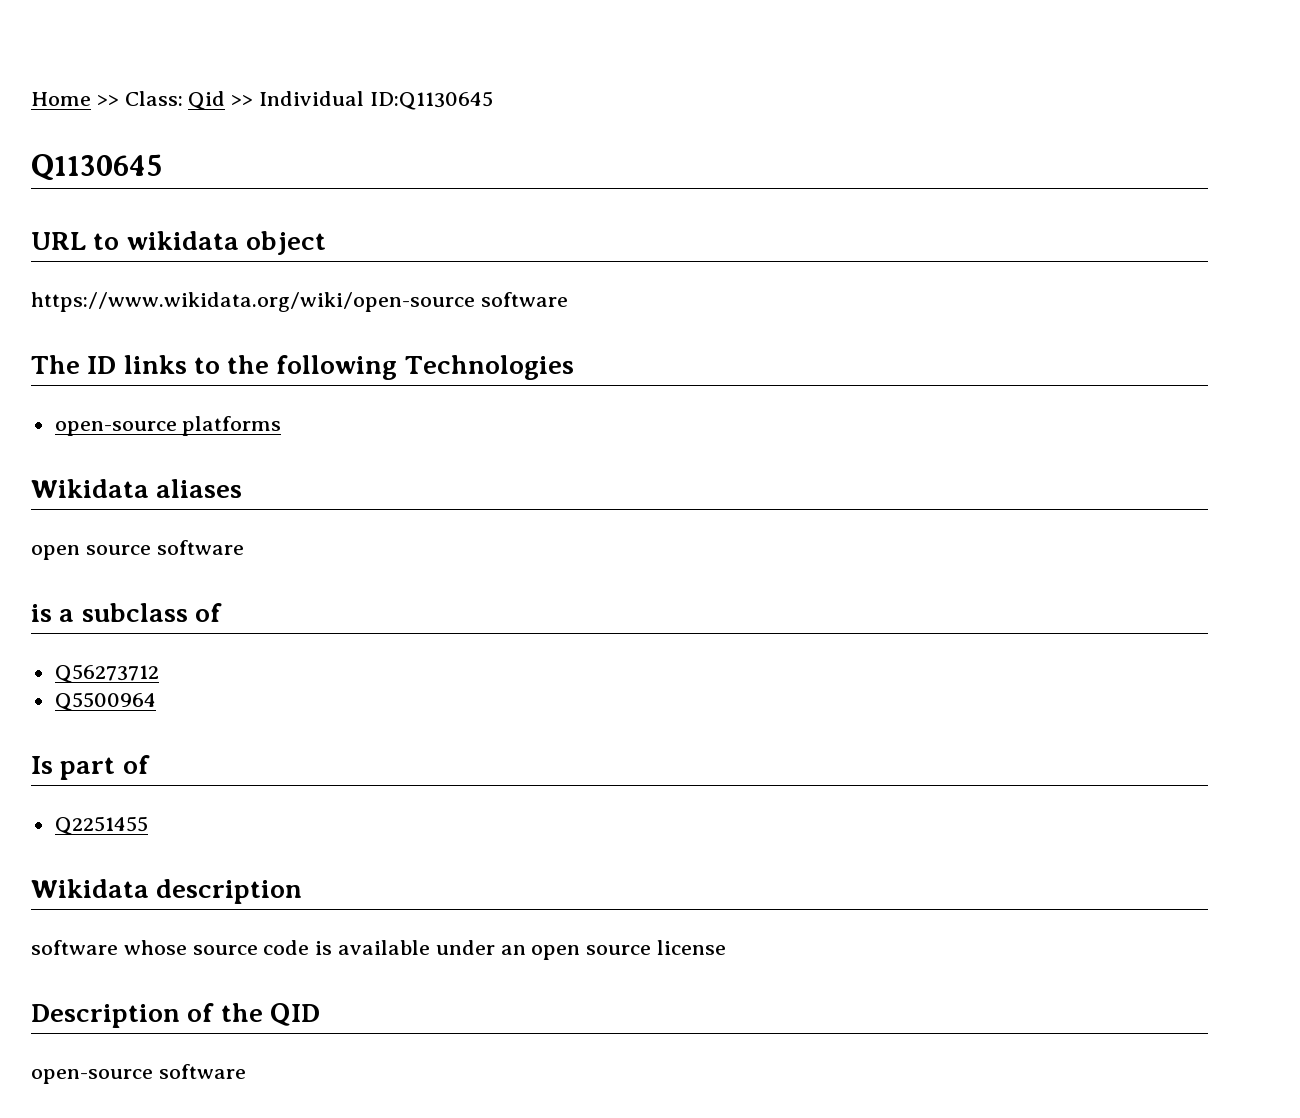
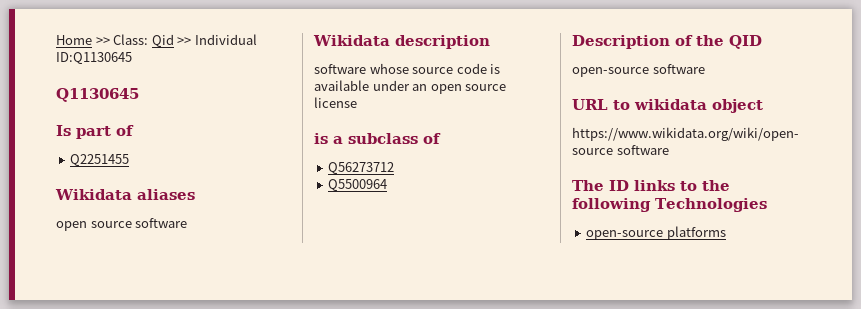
(162, 167) none -> [56,125,134,139] [70,154,130,167] [55,189,195,200] [56,218,188,231] [313,35,490,49] [314,63,501,74] [314,80,507,94] [314,97,357,108] [314,133,441,144] [328,162,395,175] [328,179,388,192] [572,35,762,49] [572,64,705,77] // Is part of // Q2251455 // Wikidata aliases // open source software // Wikidata description // software whose source code is available under an open source license // is a subclass of // Q56273712 // Q5500964 // Description of the QID // open-source software
[31,479,243,498] [31,540,244,560] [31,603,222,622] [54,664,159,683] [54,692,156,711] [31,755,150,780] [54,816,148,835] [31,879,303,904] [31,940,727,960] [31,1003,320,1028] [31,1064,246,1084] // Wikidata aliases // open source software // is a subclass of // Q56273712 // Q5500964 // Is part of // Q2251455 // Wikidata description // software whose source code is available under an open source license // Description of the QID // open-source software -> (726, 233) none

